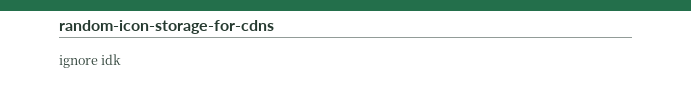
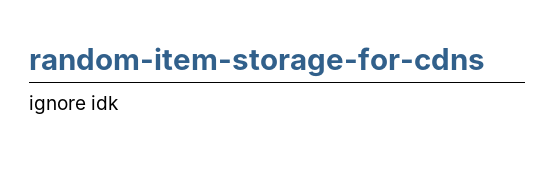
[59,20,274,34] random-icon-storage-for-cdns -> [29,47,485,77] random-item-storage-for-cdns

